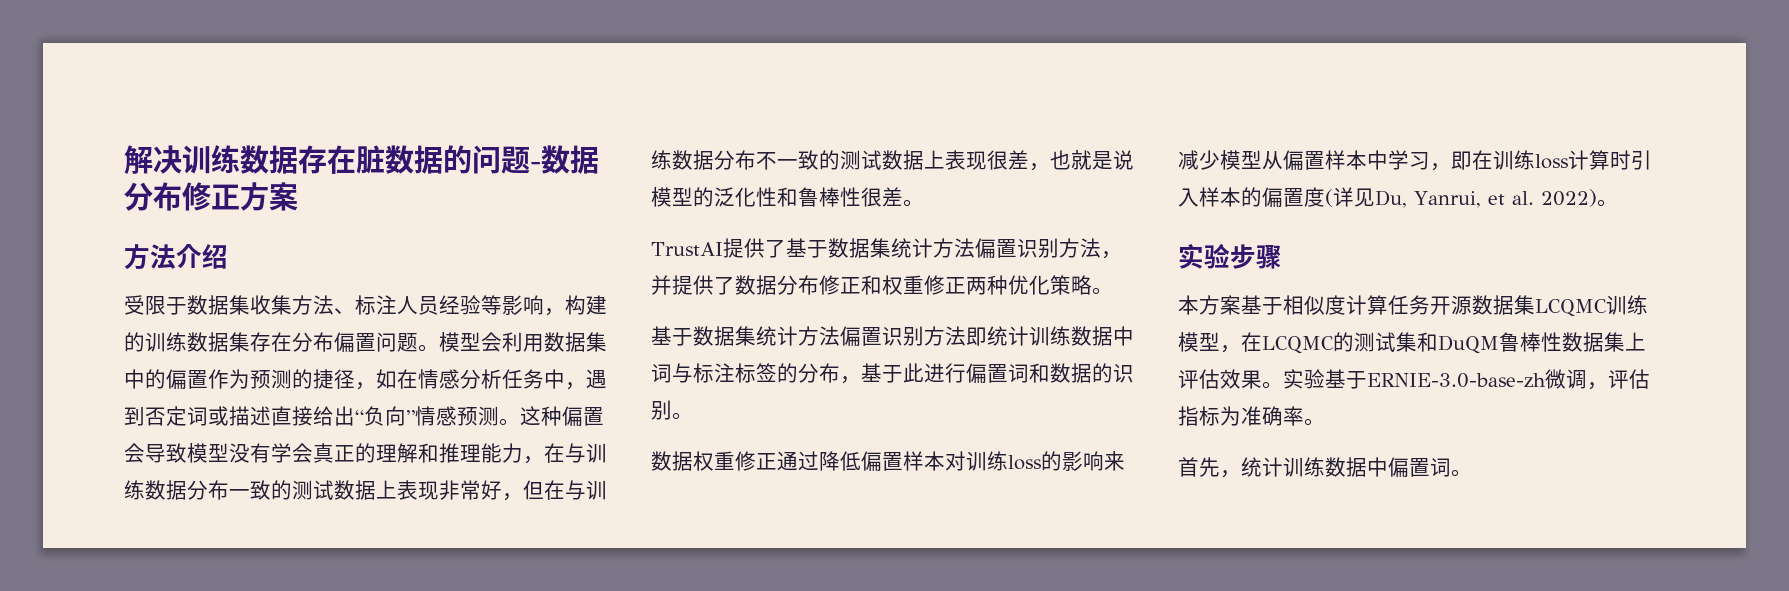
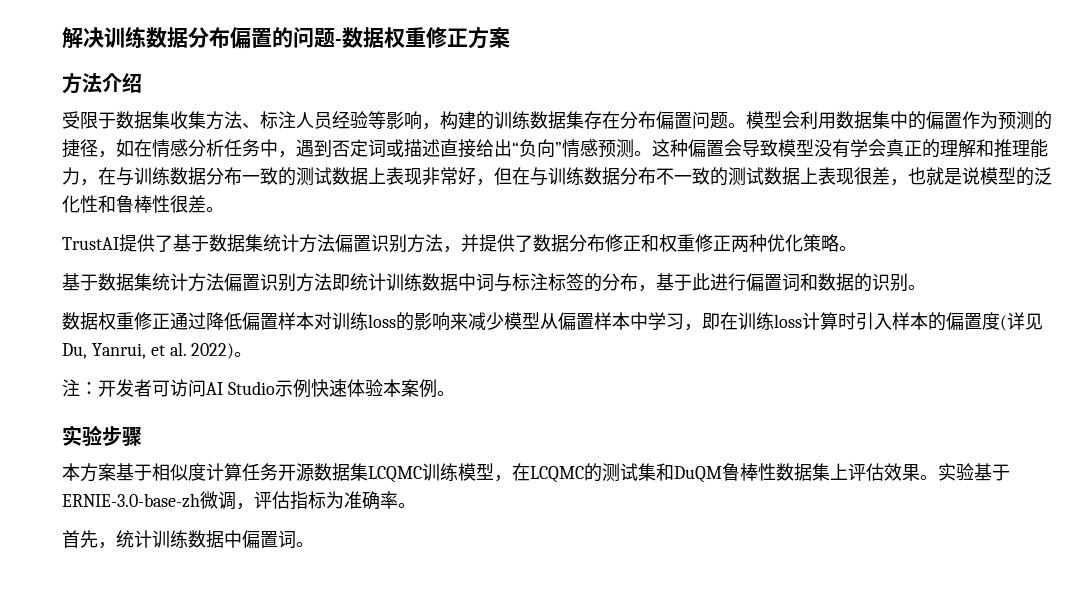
[298,145,443,174] 存在脏数据 -> [188,27,272,49] 分布偏置
[124,182,182,211] 分布 -> [384,27,426,48] 权重
(1618, 203) none -> [62,379,455,398] // 注：开发者可访问AI Studio示例快速体验本案例。

